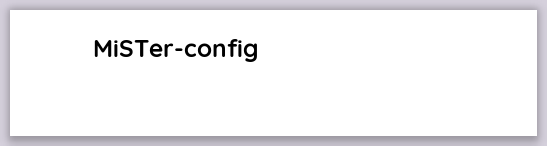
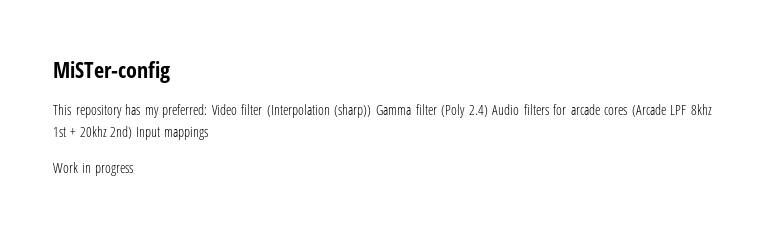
(259, 50) none -> [53,104,712,118] [53,126,208,140] [53,162,133,176] // This repository has my preferred: Video filter (Interpolation (sharp)) Gamma filter (Poly 2.4) Audio filters for arcade cores (Arcade LPF 8khz 1st + 20khz 2nd) Input mappings // Work in progress

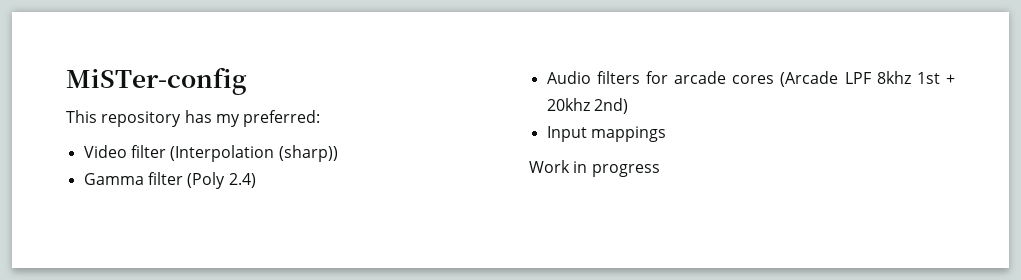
(208, 111) none -> (321, 118) //
(372, 111) none -> (338, 153) //
(488, 111) none -> (256, 180) //
(133, 132) none -> (628, 106) //

